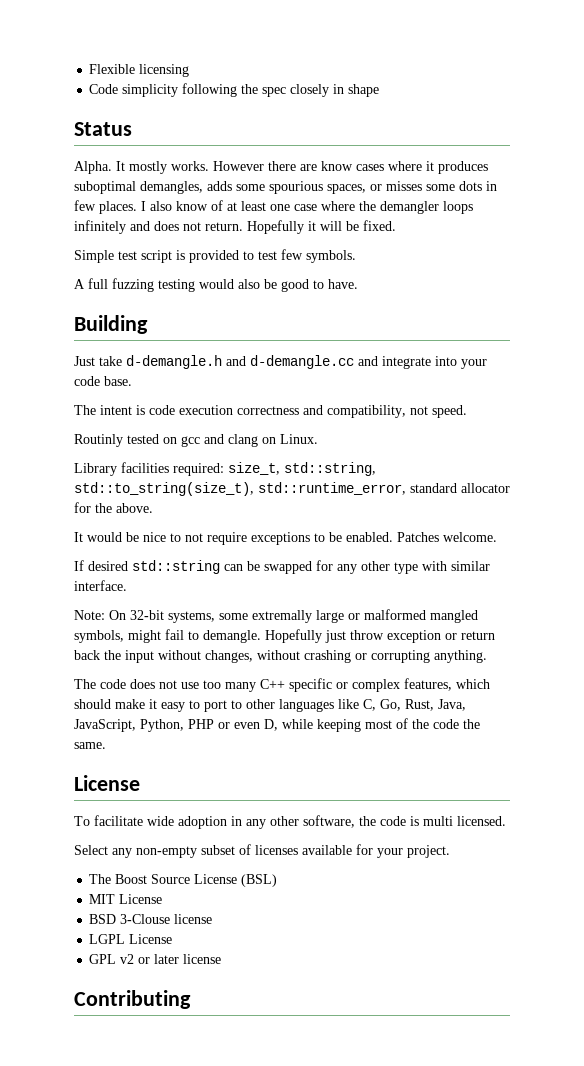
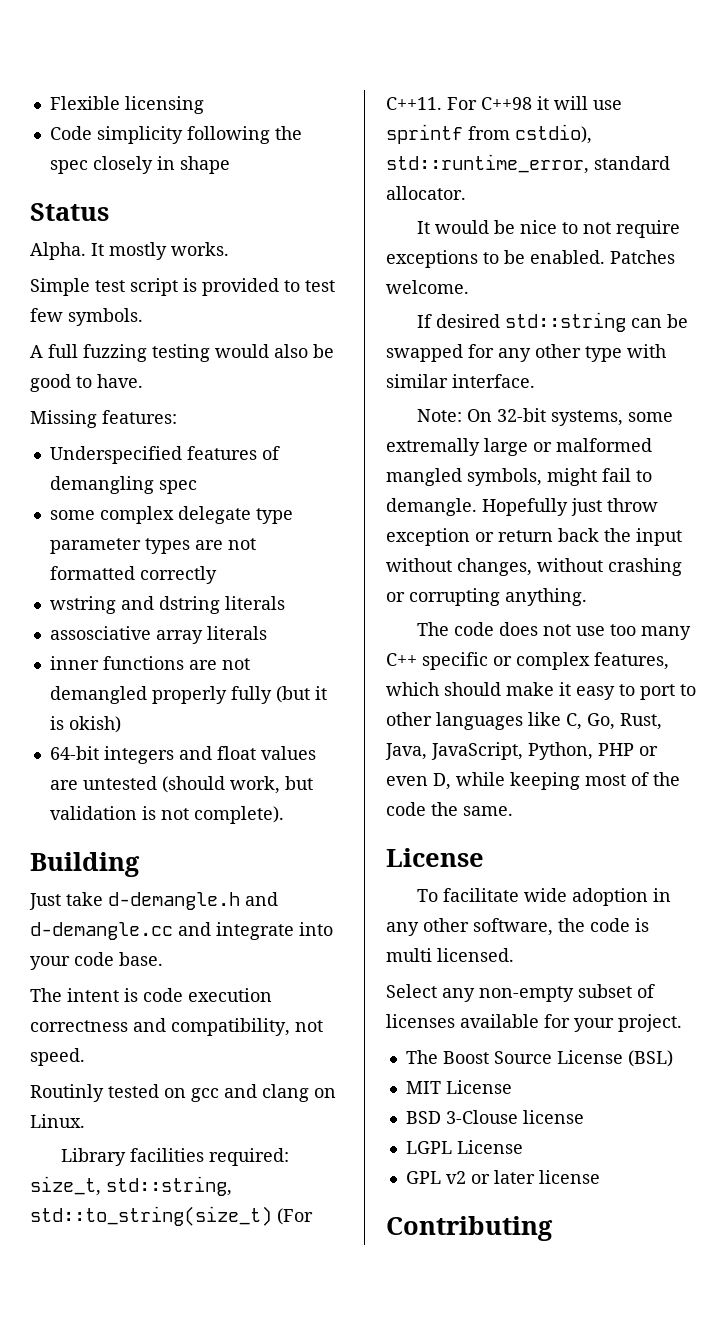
[213,161,488,174] [74,181,497,194] [74,200,473,214] [74,220,396,234] However there are know cases where it produces suboptimal demangles, adds some spourious spaces, or misses some dots in few places. I also know of at least one case where the demangler loops infinitely and does not return. Hopefully it will be fixed. -> (229, 249) none
(358, 284) none -> [30,410,177,428] [49,446,280,464] [49,476,197,494] [49,506,293,524] [49,538,256,554] [49,566,217,584] [49,596,285,614] [49,626,267,644] [49,656,250,670] [49,686,327,704] [49,716,121,733] [49,746,316,764] [49,776,313,794] [49,806,284,824] // Missing features: // Underspecified features of demangling spec // some complex delegate type parameter types are not formatted correctly // wstring and dstring literals // assosciative array literals // inner functions are not demangled properly fully (but it is okish) // 64-bit integers and float values are untested (should work, but validation is not complete).
[74,482,510,496] [74,502,153,513] std::to_string(size_t), std::runtime_error, standard allocator for the above. -> [30,1206,313,1226] [386,96,622,110] [386,124,592,144] [386,154,670,174] [386,186,466,200] std::to_string(size_t) (For C++11. For C++98 it will use sprintf from cstdio), std::runtime_error, standard allocator.

